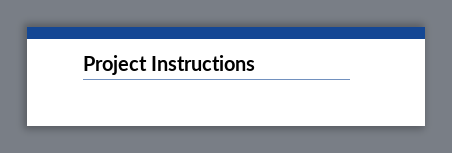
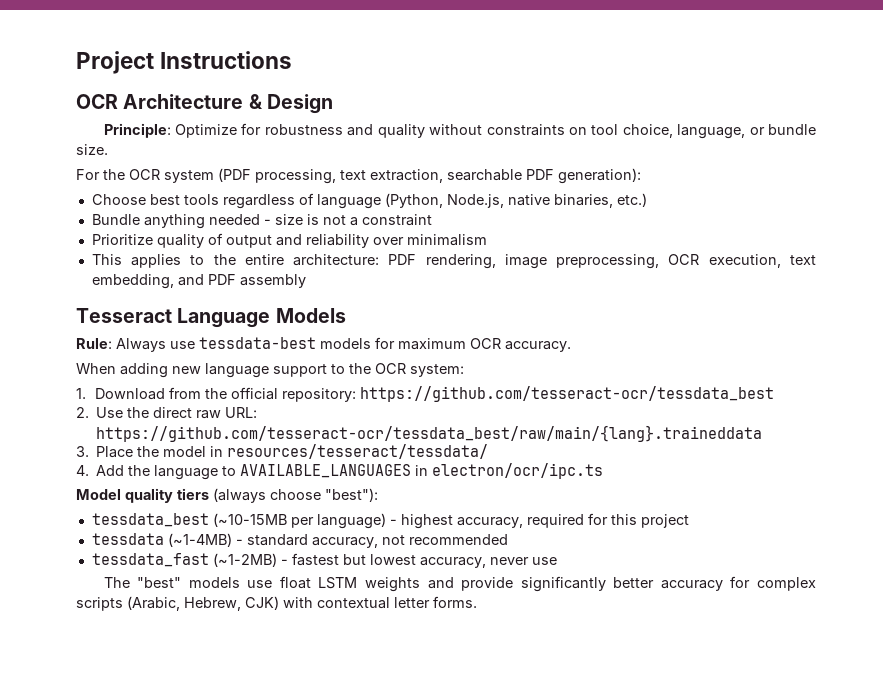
(256, 63) none -> [76,94,333,114] [103,123,816,139] [76,144,108,155] [76,168,641,184] [91,193,647,209] [91,214,432,229] [91,233,487,248] [91,254,816,269] [91,274,306,289] [76,308,346,328] [76,337,571,352] [76,363,464,378] [76,386,774,402] [76,407,258,419] [96,425,763,442] [76,444,489,459] [76,463,604,480] [76,488,378,503] [91,513,689,529] [91,533,508,548] [91,553,557,568] [103,576,816,592] [76,596,477,611] // OCR Architecture & Design // Principle: Optimize for robustness and quality without constraints on tool choice, language, or bundle size. // For the OCR system (PDF processing, text extraction, searchable PDF generation): // Choose best tools regardless of language (Python, Node.js, native binaries, etc.) // Bundle anything needed - size is not a constraint // Prioritize quality of output and reliability over minimalism // This applies to the entire architecture: PDF rendering, image preprocessing, OCR execution, text embedding, and PDF assembly // Tesseract Language Models // Rule: Always use tessdata-best models for maximum OCR accuracy. // When adding new language support to the OCR system: // 1. Download from the official repository: https://github.com/tesseract-ocr/tessdata_best // 2. Use the direct raw URL: https://github.com/tesseract-ocr/tessdata_best/raw/main/{lang}.traineddata // 3. Place the model in resources/tesseract/tessdata/ // 4. Add the language to AVAILABLE_LANGUAGES in electron/ocr/ipc.ts // Model quality tiers (always choose "best"): // tessdata_best (~10-15MB per language) - highest accuracy, required for this project // tessdata (~1-4MB) - standard accuracy, not recommended // tessdata_fast (~1-2MB) - fastest but lowest accuracy, never use // The "best" models use float LSTM weights and provide significantly better accuracy for complex scripts (Arabic, Hebrew, CJK) with contextual letter forms.

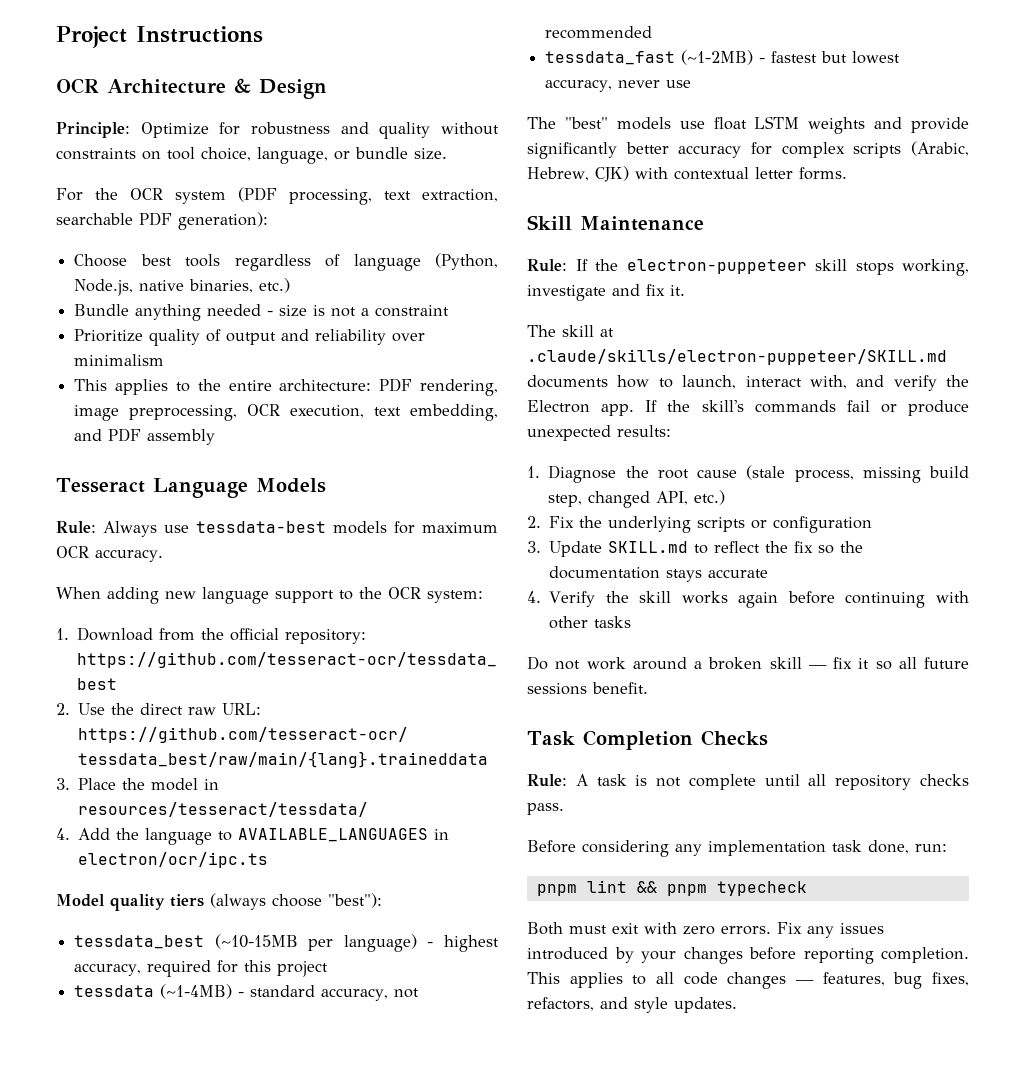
(477, 602) none -> [527,215,704,231] [527,259,969,276] [527,284,685,301] [527,325,614,337] [527,349,947,365] [527,375,969,391] [527,400,969,416] [527,425,671,441] [527,465,969,483] [548,490,726,508] [527,516,873,533] [527,541,864,557] [549,566,769,582] [527,591,969,608] [549,616,632,629] [527,656,969,670] [527,682,648,695] [527,730,768,750] [527,774,969,790] [527,803,564,815] [527,840,947,857] [536,880,807,896] [527,922,884,938] [527,947,969,964] [527,972,969,989] [527,997,737,1013] // Skill Maintenance // Rule: If the electron-puppeteer skill stops working, investigate and fix it. // The skill at .claude/skills/electron-puppeteer/SKILL.md documents how to launch, interact with, and verify the Electron app. If the skill's commands fail or produce unexpected results: // 1. Diagnose the root cause (stale process, missing build step, changed API, etc.) // 2. Fix the underlying scripts or configuration // 3. Update SKILL.md to reflect the fix so the documentation stays accurate // 4. Verify the skill works again before continuing with other tasks // Do not work around a broken skill — fix it so all future sessions benefit. // Task Completion Checks // Rule: A task is not complete until all repository checks pass. // Before considering any implementation task done, run: // pnpm lint && pnpm typecheck // Both must exit with zero errors. Fix any issues introduced by your changes before reporting completion. This applies to all code changes — features, bug fixes, refactors, and style updates.

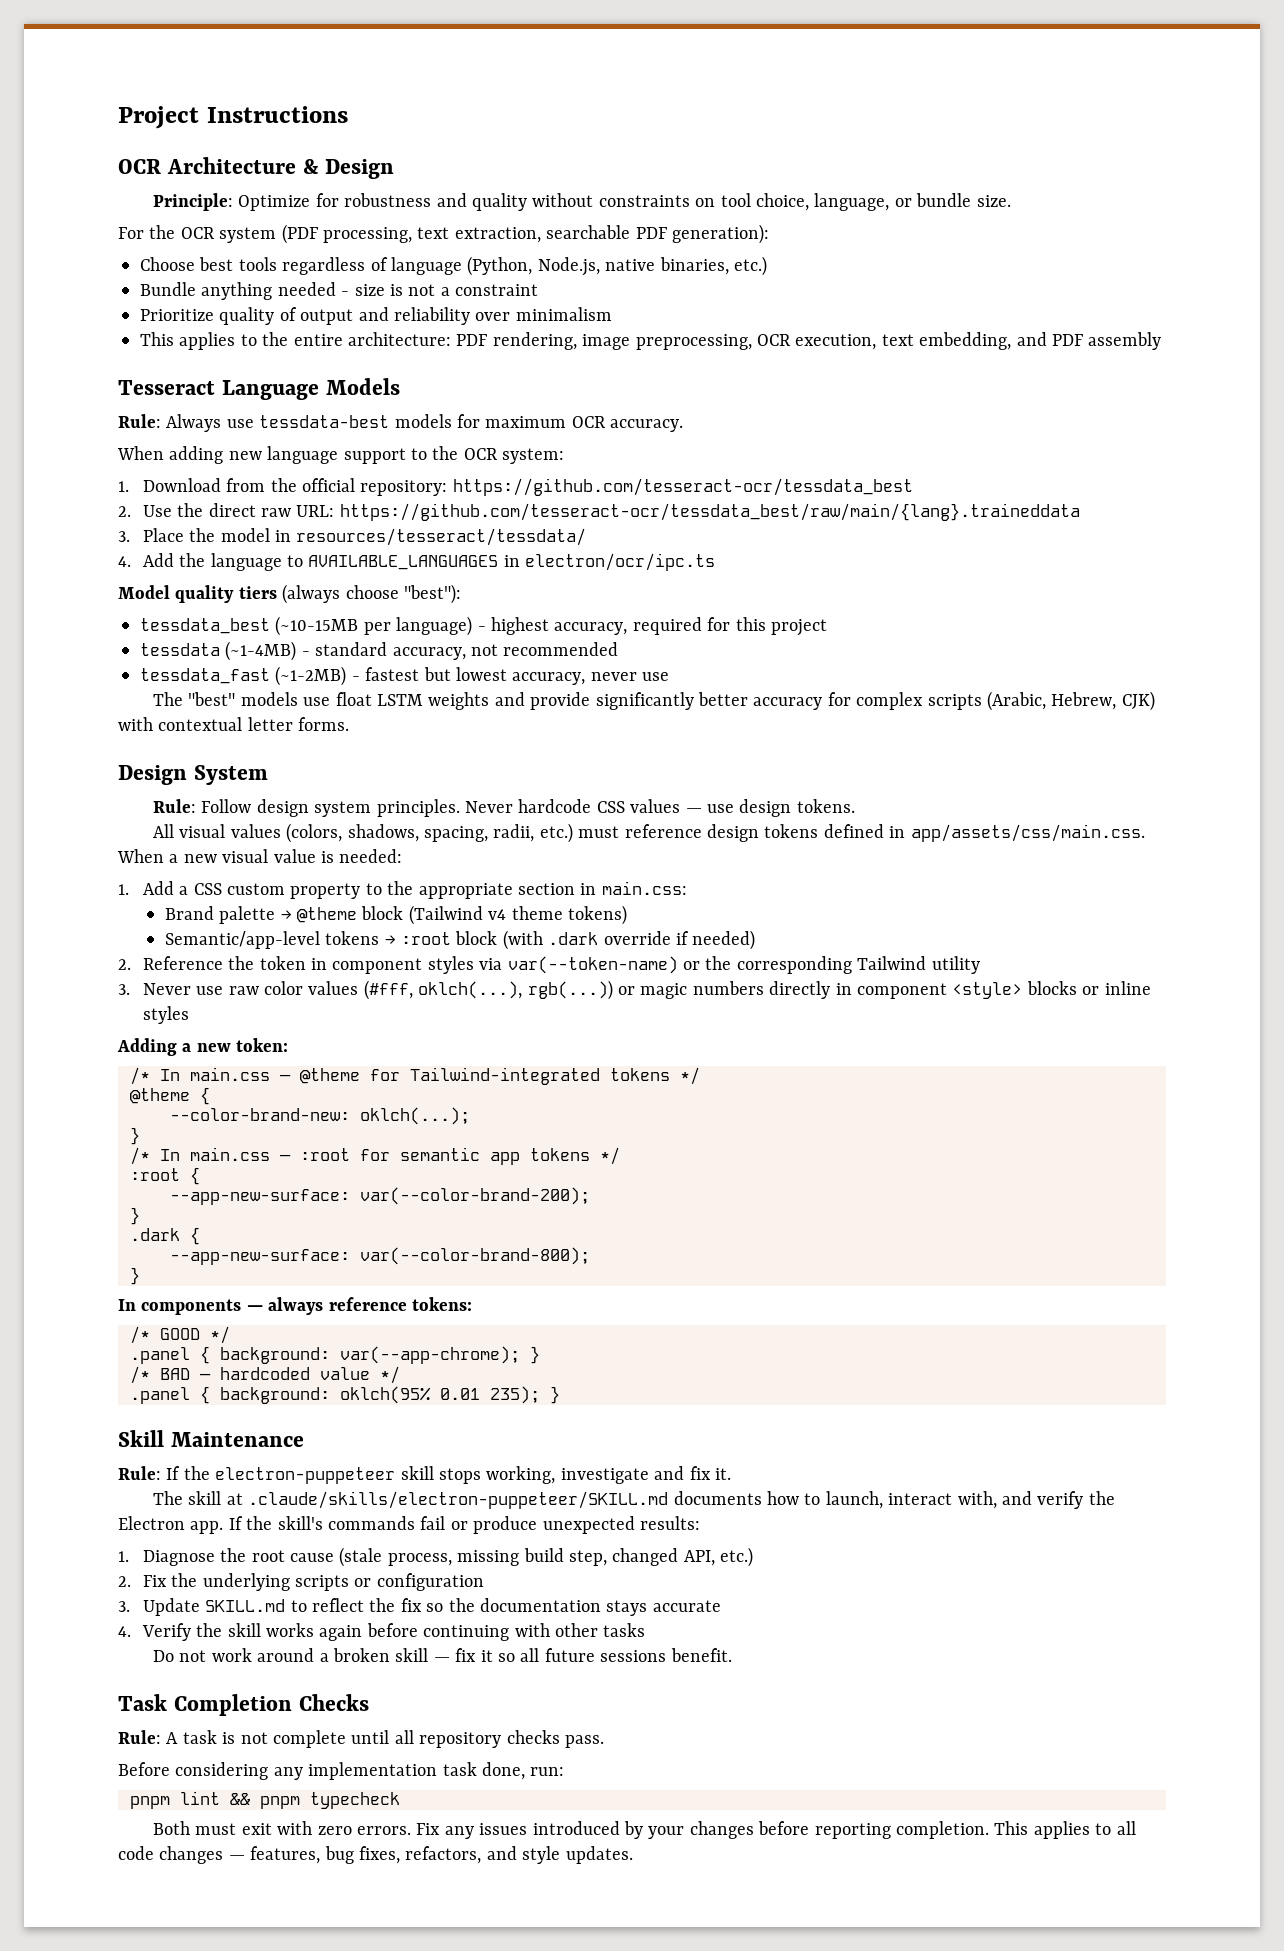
(847, 173) none -> [118,765,268,785] [152,799,855,817] [152,823,1145,843] [117,849,403,863] [118,881,687,899] [164,905,628,925] [164,930,756,950] [118,956,980,974] [118,980,1151,1000] [142,1006,189,1024] [117,1038,289,1056] [130,1067,700,1085] [130,1087,210,1105] [170,1107,470,1125] [130,1127,140,1145] [130,1147,620,1165] [130,1167,200,1185] [170,1187,590,1205] [130,1207,140,1225] [130,1227,200,1245] [170,1247,590,1265] [130,1267,140,1285] [118,1297,472,1315] [130,1326,230,1344] [130,1346,540,1364] [130,1366,400,1384] [130,1386,560,1404] // Design System // Rule: Follow design system principles. Never hardcode CSS values — use design tokens. // All visual values (colors, shadows, spacing, radii, etc.) must reference design tokens defined in app/assets/css/main.css. When a new visual value is needed: // 1. Add a CSS custom property to the appropriate section in main.css: // Brand palette → @theme block (Tailwind v4 theme tokens) // Semantic/app-level tokens → :root block (with .dark override if needed) // 2. Reference the token in component styles via var(--token-name) or the corresponding Tailwind utility // 3. Never use raw color values (#fff, oklch(...), rgb(...)) or magic numbers directly in component <style> blocks or inline styles // Adding a new token: // /* In main.css — @theme for Tailwind-integrated tokens */ // @theme { // --color-brand-new: oklch(...); // } // /* In main.css — :root for semantic app tokens */ // :root { // --app-new-surface: var(--color-brand-200); // } // .dark { // --app-new-surface: var(--color-brand-800); // } // In components — always reference tokens: // /* GOOD */ // .panel { background: var(--app-chrome); } // /* BAD — hardcoded value */ // .panel { background: oklch(95% 0.01 235); }

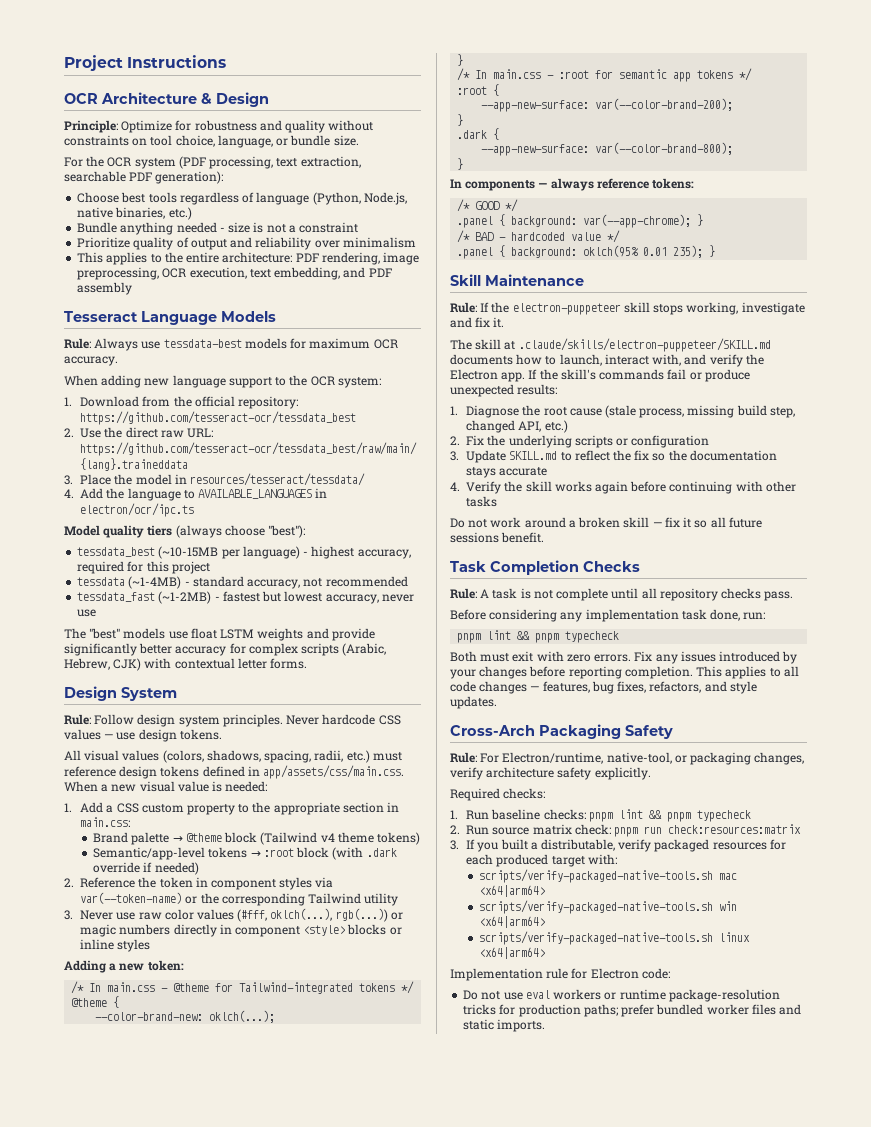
(633, 1855) none -> [450,724,673,739] [450,752,805,765] [450,767,651,780] [450,788,546,801] [450,809,751,822] [450,824,802,837] [450,839,786,852] [466,854,617,867] [479,869,738,883] [479,885,546,897] [479,900,738,914] [479,916,546,928] [479,931,751,945] [479,947,546,959] [450,968,670,981] [463,989,780,1002] [463,1004,802,1017] [463,1019,546,1032] // Cross-Arch Packaging Safety // Rule: For Electron/runtime, native-tool, or packaging changes, verify architecture safety explicitly. // Required checks: // 1. Run baseline checks: pnpm lint && pnpm typecheck // 2. Run source matrix check: pnpm run check:resources:matrix // 3. If you built a distributable, verify packaged resources for each produced target with: // scripts/verify-packaged-native-tools.sh mac <x64|arm64> // scripts/verify-packaged-native-tools.sh win <x64|arm64> // scripts/verify-packaged-native-tools.sh linux <x64|arm64> // Implementation rule for Electron code: // Do not use eval workers or runtime package-resolution tricks for production paths; prefer bundled worker files and static imports.

